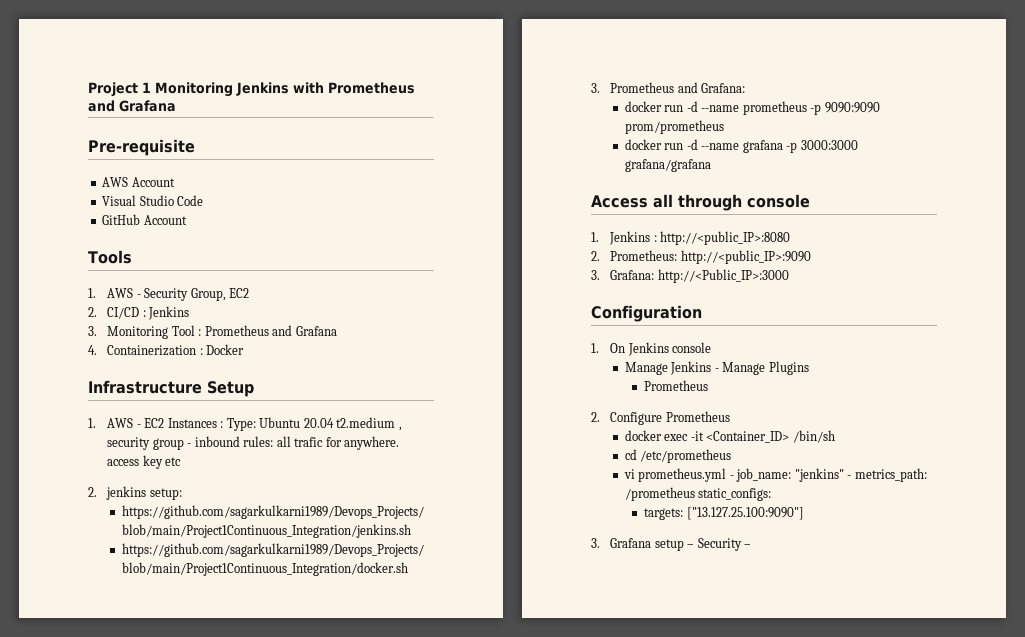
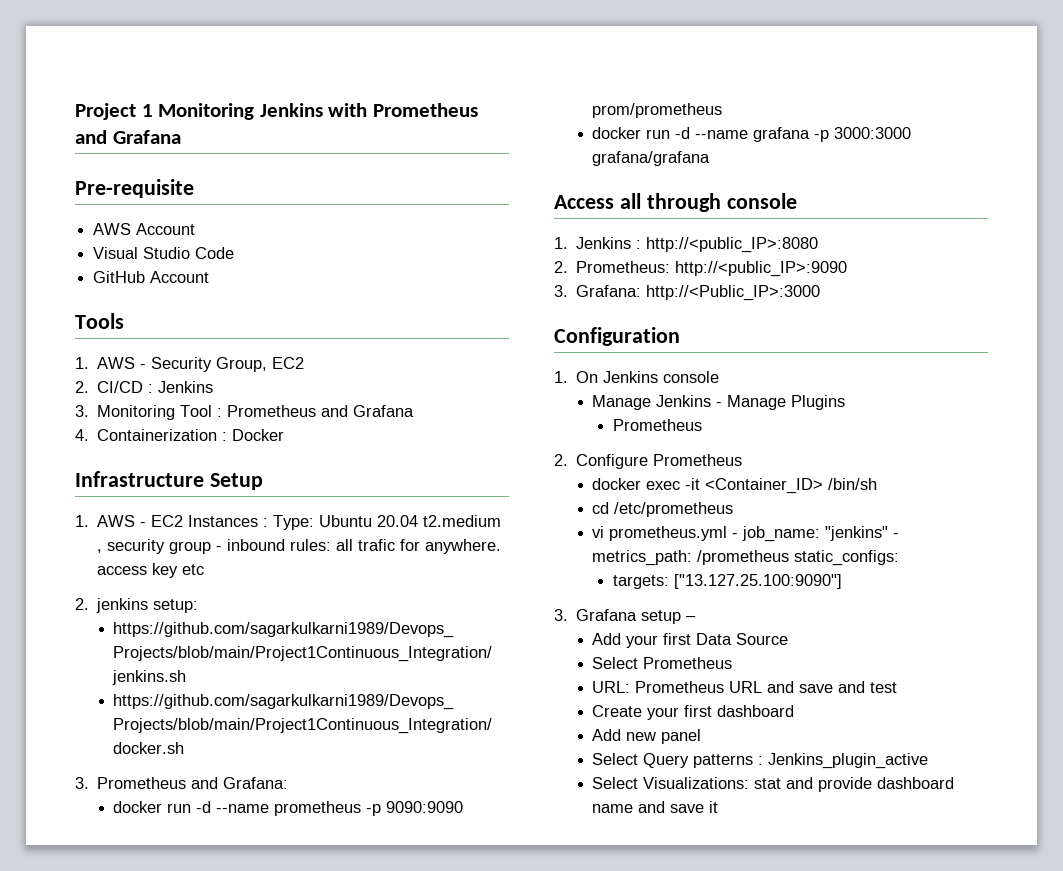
[697,538,752,551] Security – -> [592,633,789,648] [592,657,733,669] [592,681,898,693] [592,705,795,720] [592,729,702,744] [592,753,929,769] [592,777,955,792] [592,801,719,813] // Add your first Data Source // Select Prometheus // URL: Prometheus URL and save and test // Create your first dashboard // Add new panel // Select Query patterns : Jenkins_plugin_active // Select Visualizations: stat and provide dashboard name and save it

